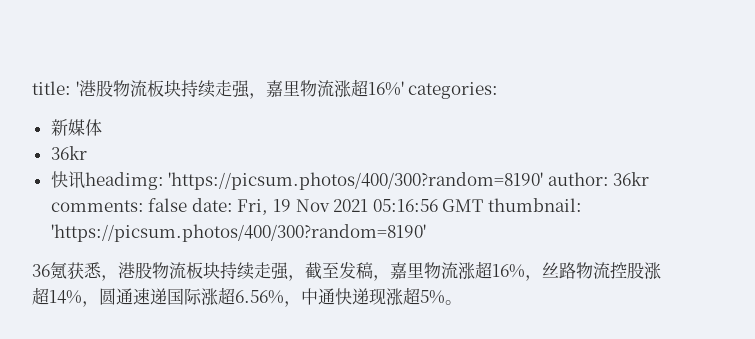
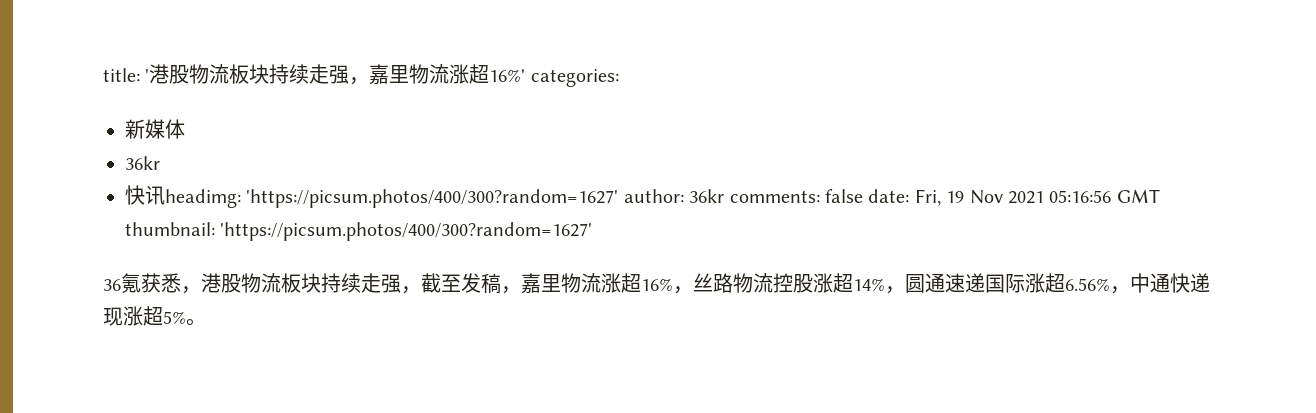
[168,172,544,190] 'https://picsum.photos/400/300?random=8190' -> [246,189,619,208] 'https://picsum.photos/400/300?random=1627'
[50,224,426,242] 'https://picsum.photos/400/300?random=8190' -> [220,222,593,241] 'https://picsum.photos/400/300?random=1627'

